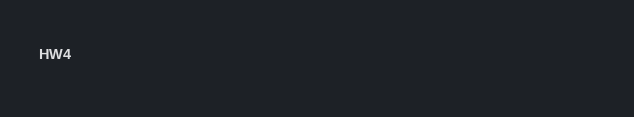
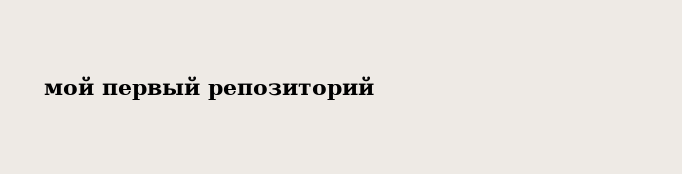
[39,49,71,59] HW4 -> [44,76,374,100] мой первый репозиторий

